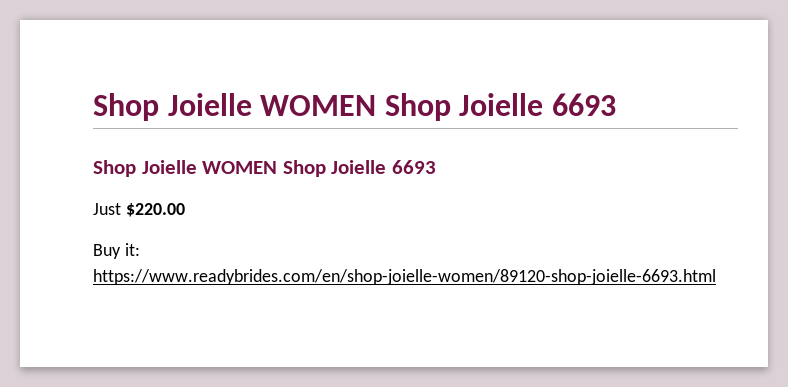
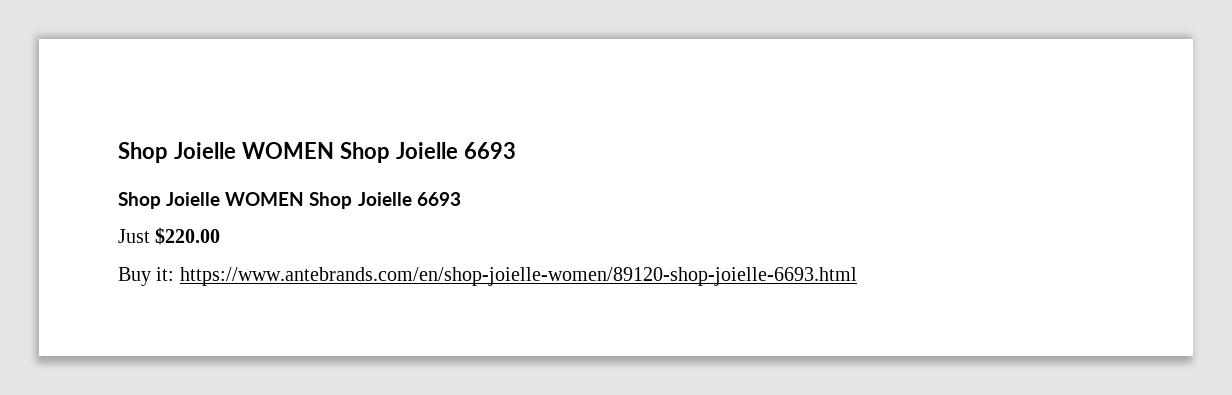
[93,269,716,285] https://www.readybrides.com/en/shop-joielle-women/89120-shop-joielle-6693.html -> [179,267,857,286] https://www.antebrands.com/en/shop-joielle-women/89120-shop-joielle-6693.html

